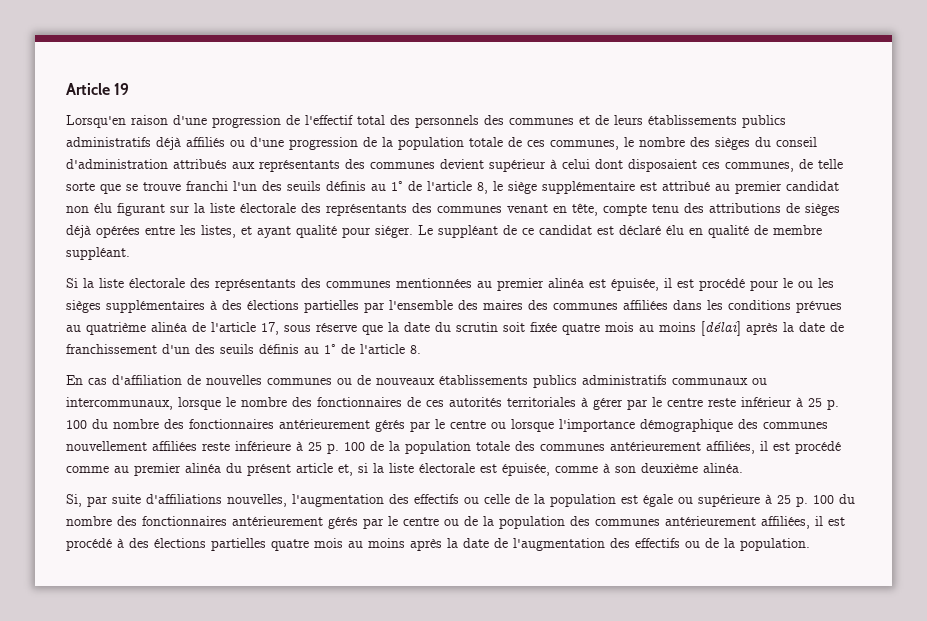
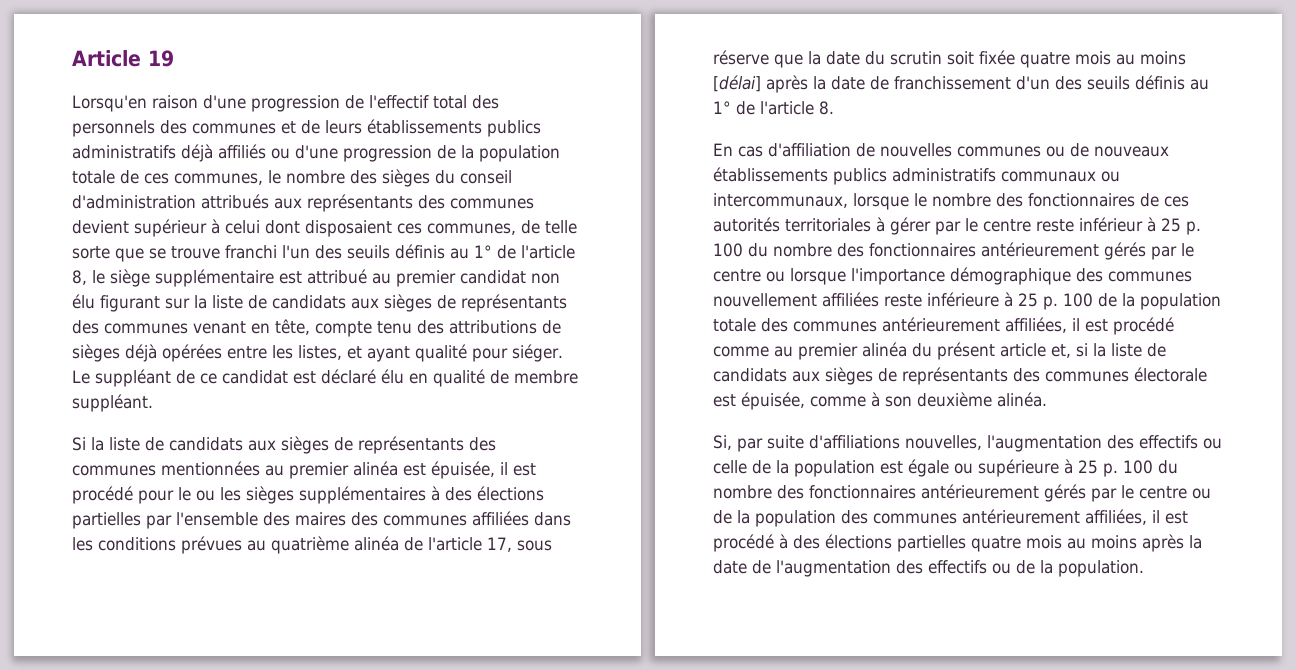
[240,203,321,213] électorale des -> [248,294,456,312] de candidats aux sièges de
[129,278,210,288] électorale des -> [145,436,353,454] de candidats aux sièges de
(414, 468) none -> [1147,343,1166,357] [713,367,1129,385] de candidats aux sièges de représentants des communes

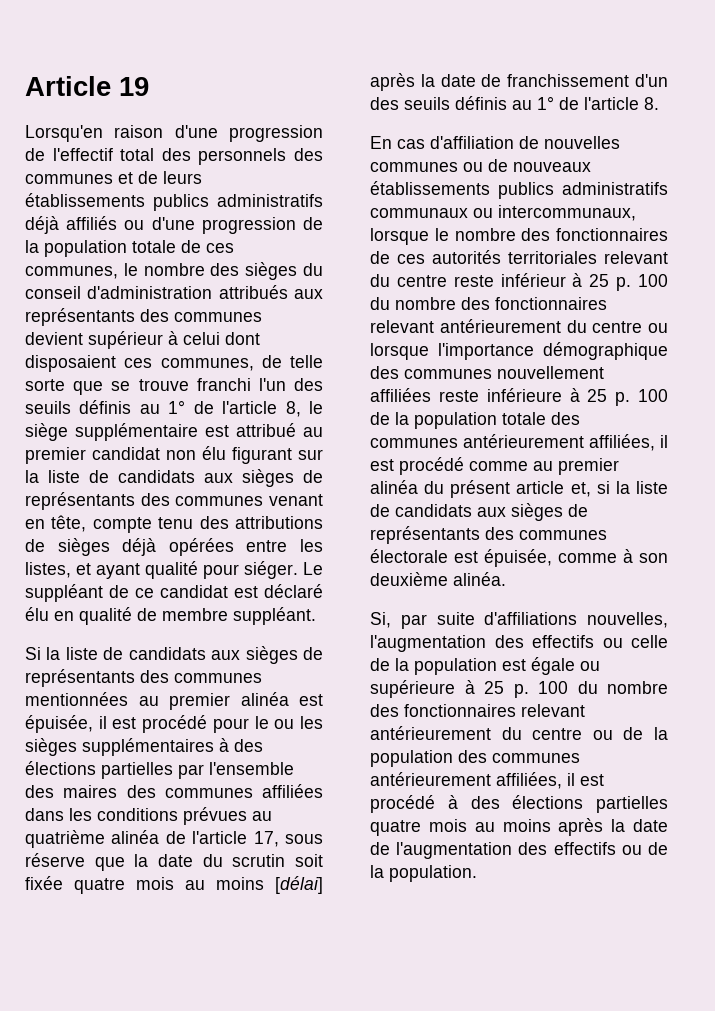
[876,217,978,235] à gérer par le -> [604,251,668,264] [370,274,390,287] relevant du
[981,242,1194,260] antérieurement gérés par le -> [370,319,587,333] relevant antérieurement du
[921,484,1134,502] antérieurement gérés par le -> [521,704,585,717] [370,726,522,740] relevant antérieurement du

